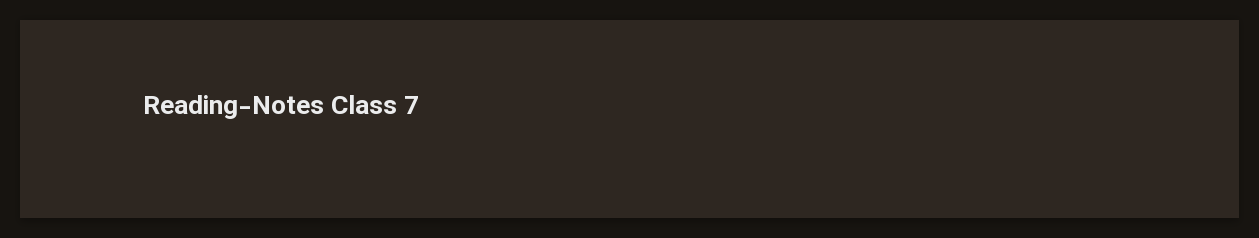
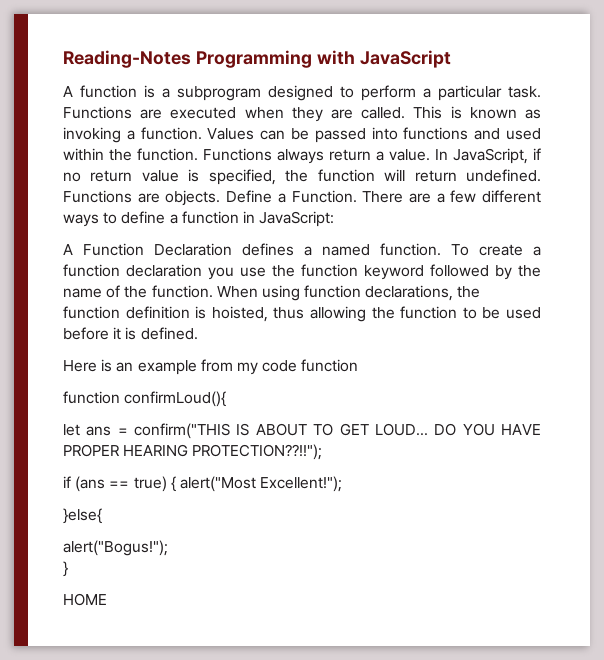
[331,95,420,114] Class 7 -> [195,50,451,68] [63,85,541,101] [63,106,541,122] [63,127,542,143] [63,148,541,164] [63,169,541,185] [63,190,541,206] [63,211,335,227] [63,243,541,256] [63,264,541,280] [63,285,481,301] [63,306,542,322] [63,327,198,340] [63,359,359,375] [63,391,227,407] [63,423,541,439] [63,444,323,460] [63,476,343,492] [63,508,102,524] [63,540,168,556] [63,561,68,577] [63,593,107,606] Programming with JavaScript // A function is a subprogram designed to perform a particular task. Functions are executed when they are called. This is known as invoking a function. Values can be passed into functions and used within the function. Functions always return a value. In JavaScript, if no return value is specified, the function will return undefined. Functions are objects. Define a Function. There are a few different ways to define a function in JavaScript: // A Function Declaration defines a named function. To create a function declaration you use the function keyword followed by the name of the function. When using function declarations, the function definition is hoisted, thus allowing the function to be used before it is defined. // Here is an example from my code function // function confirmLoud(){ // let ans = confirm("THIS IS ABOUT TO GET LOUD... DO YOU HAVE PROPER HEARING PROTECTION??!!"); // if (ans == true) { alert("Most Excellent!"); // }else{ // alert("Bogus!"); // } // HOME

